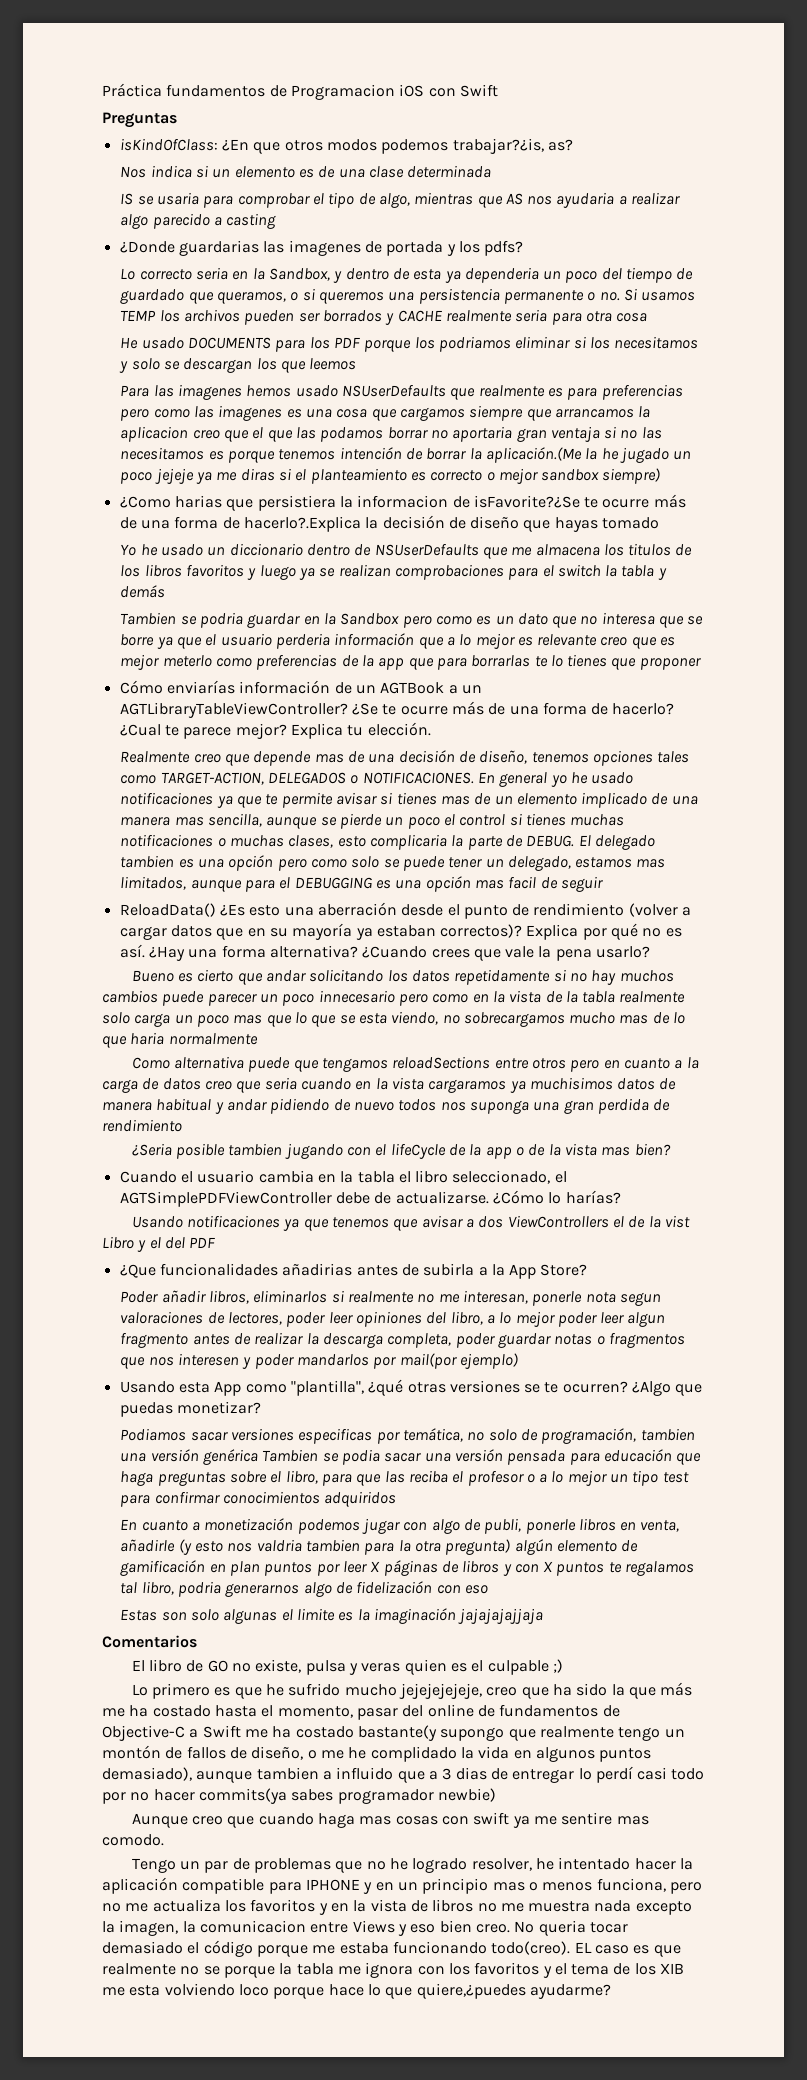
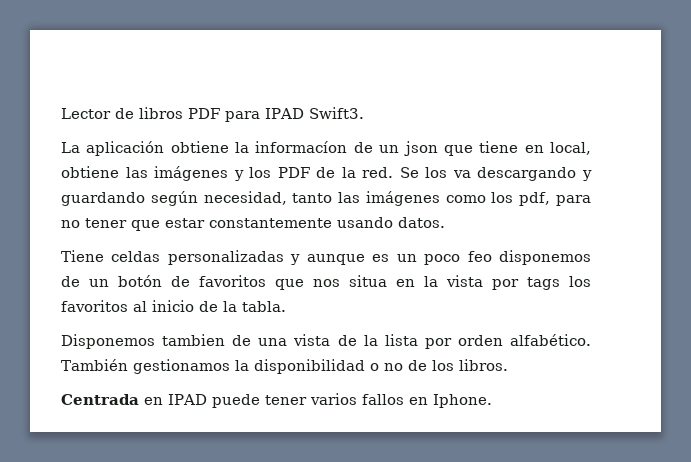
[102,83,498,100] [102,112,177,128] [119,138,573,154] [120,165,492,178] [120,192,681,208] [120,213,277,229] [119,240,524,256] [120,267,694,283] [120,288,696,304] [120,309,648,325] [120,336,699,352] [119,358,357,373] [120,384,683,400] [120,405,651,421] [120,426,662,442] [120,447,692,463] [120,468,661,484] [119,494,686,511] [119,515,660,532] [120,543,693,559] [120,564,667,580] [120,585,166,598] [120,612,704,628] [120,633,676,649] [120,654,701,670] [119,680,482,694] [119,701,675,718] [119,722,431,739] [120,750,690,766] [120,772,634,787] [120,792,698,808] [120,813,625,829] [120,834,655,850] [120,855,666,871] [120,876,603,892] [119,902,692,919] [119,923,682,940] [119,944,651,961] [131,969,674,985] [102,990,686,1006] [102,1011,686,1027] [102,1032,258,1048] [131,1056,699,1072] [102,1077,677,1093] [102,1098,671,1114] [102,1119,182,1132] [131,1143,671,1159] [119,1170,567,1184] [119,1190,621,1207] [131,1215,690,1231] [102,1236,216,1252] [119,1263,588,1279] [120,1290,661,1306] [120,1311,666,1327] [120,1332,685,1348] [120,1353,518,1369] [119,1379,703,1396] [119,1401,261,1417] [120,1428,695,1444] [120,1449,702,1465] [120,1470,689,1486] [120,1491,397,1507] [120,1518,680,1534] [120,1539,639,1555] [120,1560,695,1576] [120,1581,488,1597] [120,1608,544,1624] [102,1635,197,1648] [131,1659,563,1675] [131,1682,693,1699] [102,1704,620,1720] [102,1725,685,1741] [102,1745,652,1762] [102,1766,705,1783] [102,1788,496,1804] [131,1812,649,1828] [102,1834,164,1846] [131,1857,693,1873] [102,1877,702,1894] [102,1899,692,1915] [102,1920,628,1936] [102,1940,681,1957] [102,1962,685,1978] [102,1983,611,1999] Práctica fundamentos de Programacion iOS con Swift // Preguntas // isKindOfClass: ¿En que otros modos podemos trabajar?¿is, as? // Nos indica si un elemento es de una clase determinada // IS se usaria para comprobar el tipo de algo, mientras que AS nos ayudaria a realizar algo parecido a casting // ¿Donde guardarias las imagenes de portada y los pdfs? // Lo correcto seria en la Sandbox, y dentro de esta ya dependeria un poco del tiempo de guardado que queramos, o si queremos una persistencia permanente o no. Si usamos TEMP los archivos pueden ser borrados y CACHE realmente seria para otra cosa // He usado DOCUMENTS para los PDF porque los podriamos eliminar si los necesitamos y solo se descargan los que leemos // Para las imagenes hemos usado NSUserDefaults que realmente es para preferencias pero como las imagenes es una cosa que cargamos siempre que arrancamos la aplicacion creo que el que las podamos borrar no aportaria gran ventaja si no las necesitamos es porque tenemos intención de borrar la aplicación.(Me la he jugado un poco jejeje ya me diras si el planteamiento es correcto o mejor sandbox siempre) // ¿Como harias que persistiera la informacion de isFavorite?¿Se te ocurre más de una forma de hacerlo?.Explica la decisión de diseño que hayas tomado // Yo he usado un diccionario dentro de NSUserDefaults que me almacena los titulos de los libros favoritos y luego ya se realizan comprobaciones para el switch la tabla y demás // Tambien se podria guardar en la Sandbox pero como es un dato que no interesa que se borre ya que el usuario perderia información que a lo mejor es relevante creo que es mejor meterlo como preferencias de la app que para borrarlas te lo tienes que proponer // Cómo enviarías información de un AGTBook a un AGTLibraryTableViewController? ¿Se te ocurre más de una forma de hacerlo? ¿Cual te parece mejor? Explica tu elección. // Realmente creo que depende mas de una decisión de diseño, tenemos opciones tales como TARGET-ACTION, DELEGADOS o NOTIFICACIONES. En general yo he usado notificaciones ya que te permite avisar si tienes mas de un elemento implicado de una manera mas sencilla, aunque se pierde un poco el control si tienes muchas notificaciones o muchas clases, esto complicaria la parte de DEBUG. El delegado tambien es una opción pero como solo se puede tener un delegado, estamos mas limitados, aunque para el DEBUGGING es una opción mas facil de seguir // ReloadData() ¿Es esto una aberración desde el punto de rendimiento (volver a cargar datos que en su mayoría ya estaban correctos)? Explica por qué no es así. ¿Hay una forma alternativa? ¿Cuando crees que vale la pena usarlo? // Bueno es cierto que andar solicitando los datos repetidamente si no hay muchos cambios puede parecer un poco innecesario pero como en la vista de la tabla realmente solo carga un poco mas que lo que se esta viendo, no sobrecargamos mucho mas de lo que haria normalmente // Como alternativa puede que tengamos reloadSections entre otros pero en cuanto a la carga de datos creo que seria cuando en la vista cargaramos ya muchisimos datos de manera habitual y andar pidiendo de nuevo todos nos suponga una gran perdida de rendimiento // ¿Seria posible tambien jugando con el lifeCycle de la app o de la vista mas bien? // Cuando el usuario cambia en la tabla el libro seleccionado, el AGTSimplePDFViewController debe de actualizarse. ¿Cómo lo harías? // Usando notificaciones ya que tenemos que avisar a dos ViewControllers el de la vist Libro y el del PDF // ¿Que funcionalidades añadirias antes de subirla a la App Store? // Poder añadir libros, eliminarlos si realmente no me interesan, ponerle nota segun valoraciones de lectores, poder leer opiniones del libro, a lo mejor poder leer algun fragmento antes de realizar la descarga completa, poder guardar notas o fragmentos que nos interesen y poder mandarlos por mail(por ejemplo) // Usando esta App como "plantilla", ¿qué otras versiones se te ocurren? ¿Algo que puedas monetizar? // Podiamos sacar versiones especificas por temática, no solo de programación, tambien una versión genérica Tambien se podia sacar una versión pensada para educación que haga preguntas sobre el libro, para que las reciba el profesor o a lo mejor un tipo test para confirmar conocimientos adquiridos // En cuanto a monetización podemos jugar con algo de publi, ponerle libros en venta, añadirle (y esto nos valdria tambien para la otra pregunta) algún elemento de gamificación en plan puntos por leer X páginas de libros y con X puntos te regalamos tal libro, podria generarnos algo de fidelización con eso // Estas son solo algunas el limite es la imaginación jajajajajjaja // Comentarios // El libro de GO no existe, pulsa y veras quien es el culpable ;) // Lo primero es que he sufrido mucho jejejejejeje, creo que ha sido la que más me ha costado hasta el momento, pasar del online de fundamentos de Objective-C a Swift me ha costado bastante(y supongo que realmente tengo un montón de fallos de diseño, o me he complidado la vida en algunos puntos demasiado), aunque tambien a influido que a 3 dias de entregar lo perdí casi todo por no hacer commits(ya sabes programador newbie) // Aunque creo que cuando haga mas cosas con swift ya me sentire mas comodo. // Tengo un par de problemas que no he logrado resolver, he intentado hacer la aplicación compatible para IPHONE y en un principio mas o menos funciona, pero no me actualiza los favoritos y en la vista de libros no me muestra nada excepto la imagen, la comunicacion entre Views y eso bien creo. No queria tocar demasiado el código porque me estaba funcionando todo(creo). EL caso es que realmente no se porque la tabla me ignora con los favoritos y el tema de los XIB me esta volviendo loco porque hace lo que quiere,¿puedes ayudarme? -> [61,107,364,122] [61,141,592,156] [61,166,593,181] [61,191,591,206] [61,217,445,231] [61,250,592,265] [61,275,591,290] [61,300,286,312] [61,334,592,349] [61,359,508,374] [61,393,492,408] Lector de libros PDF para IPAD Swift3. // La aplicación obtiene la informacíon de un json que tiene en local, obtiene las imágenes y los PDF de la red. Se los va descargando y guardando según necesidad, tanto las imágenes como los pdf, para no tener que estar constantemente usando datos. // Tiene celdas personalizadas y aunque es un poco feo disponemos de un botón de favoritos que nos situa en la vista por tags los favoritos al inicio de la tabla. // Disponemos tambien de una vista de la lista por orden alfabético. También gestionamos la disponibilidad o no de los libros. // Centrada en IPAD puede tener varios fallos en Iphone.

